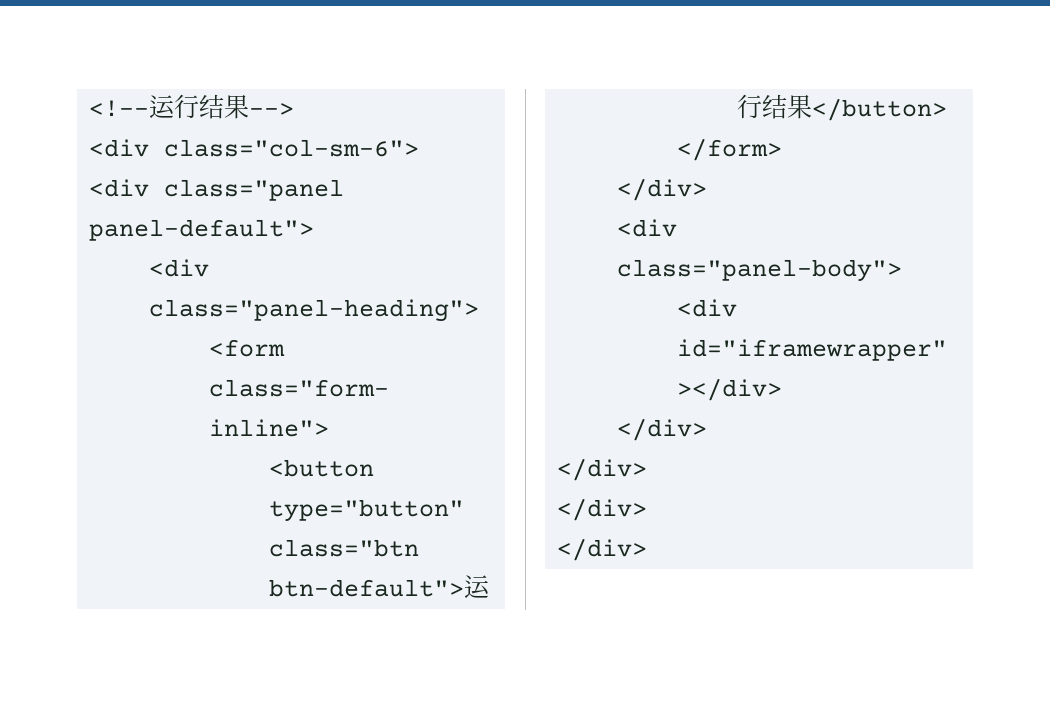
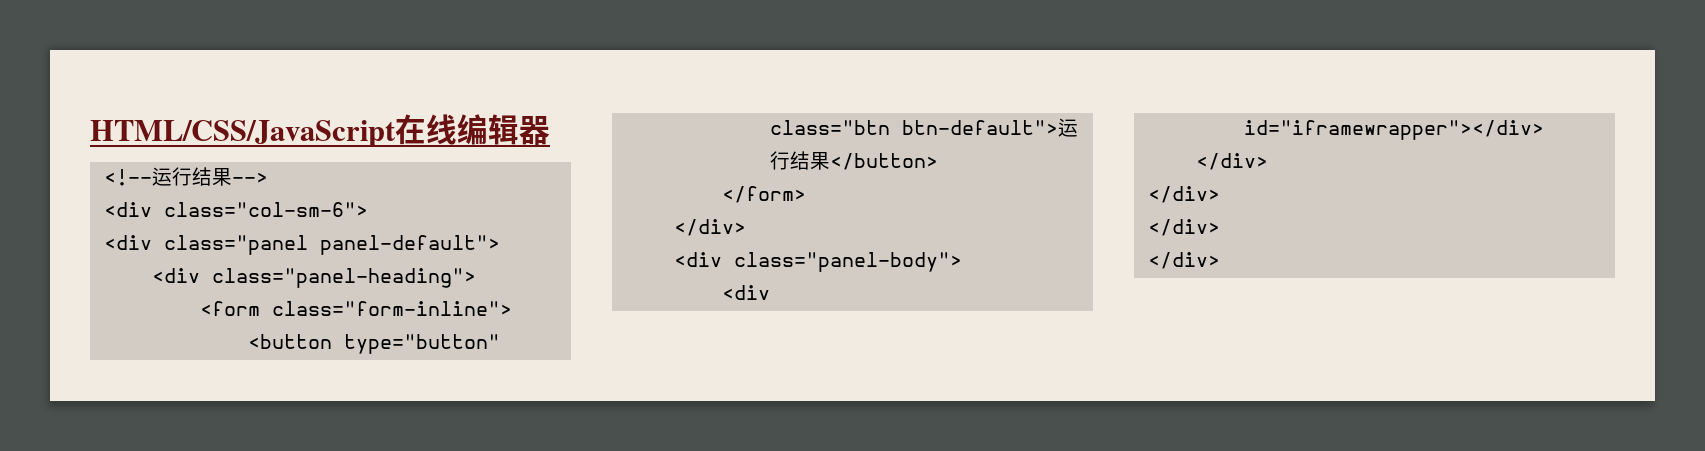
(89, 108) none -> [90,114,550,147] HTML/CSS/JavaScript在线编辑器 //

